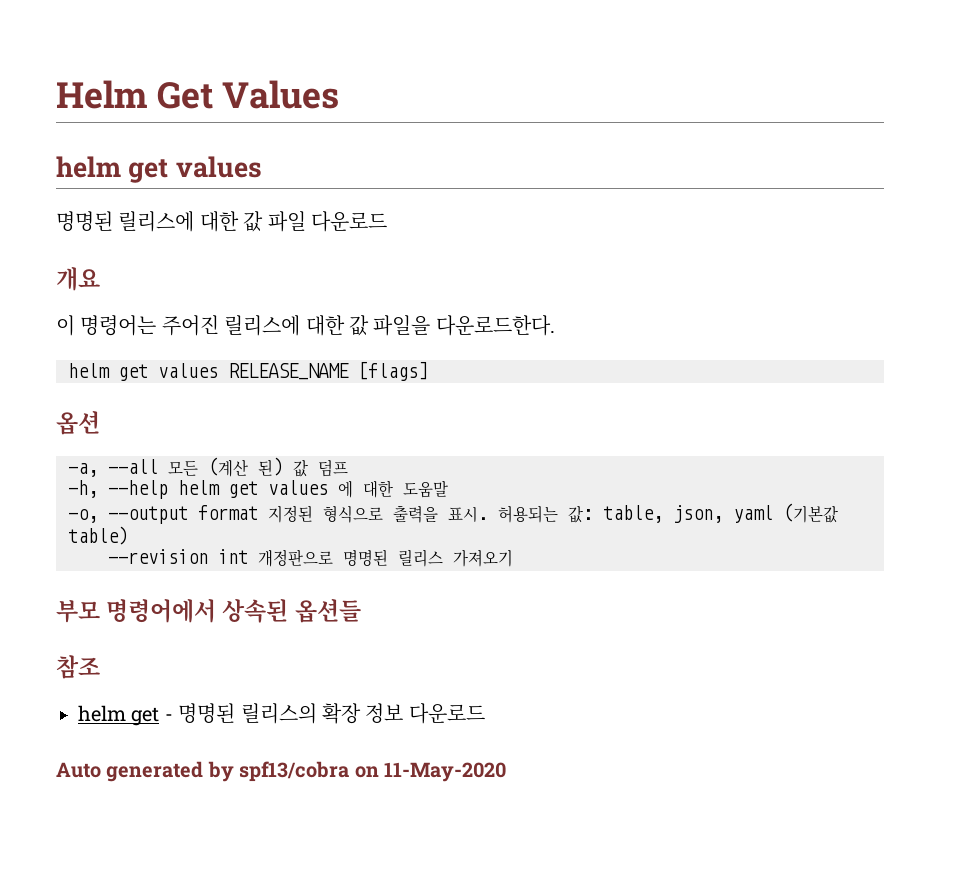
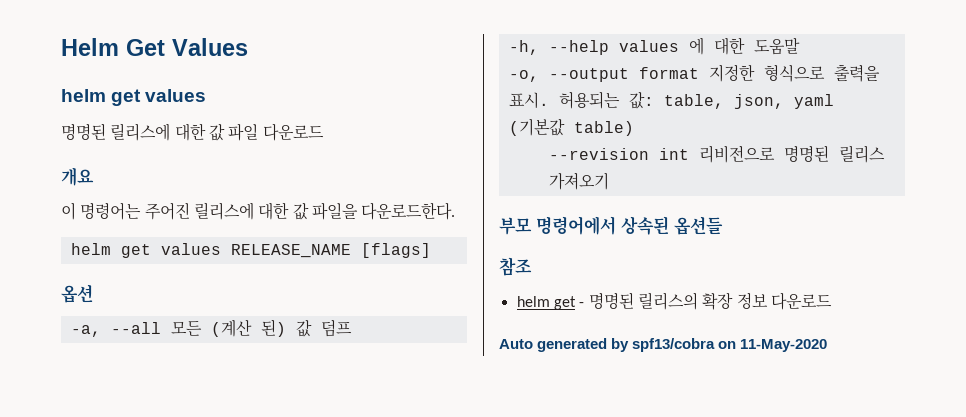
[178,480,258,498] helm get -> (609, 47) none
[268,505,313,523] 지정된 -> [708,64,755,82] 지정한
[258,549,333,567] 개정판으로 -> [698,145,775,163] 리비전으로

